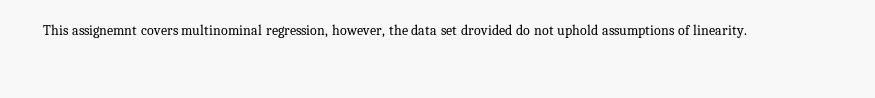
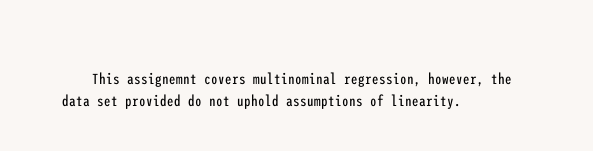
[461,24,513,35] drovided -> [125,94,181,109] provided

